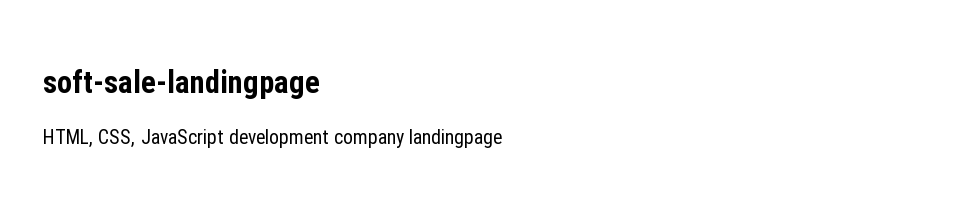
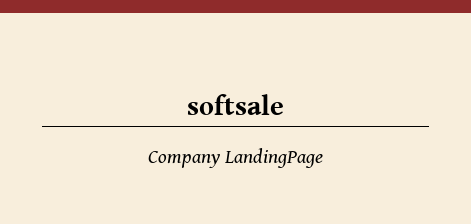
[43,69,320,99] [43,129,503,148] soft-sale-landingpage // HTML, CSS, JavaScript development company landingpage -> [187,94,284,115] [147,148,324,168] softsale // Company LandingPage

